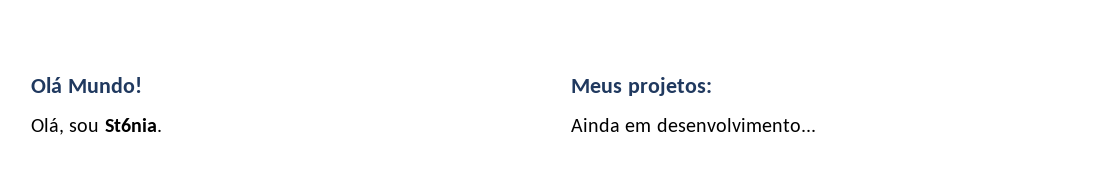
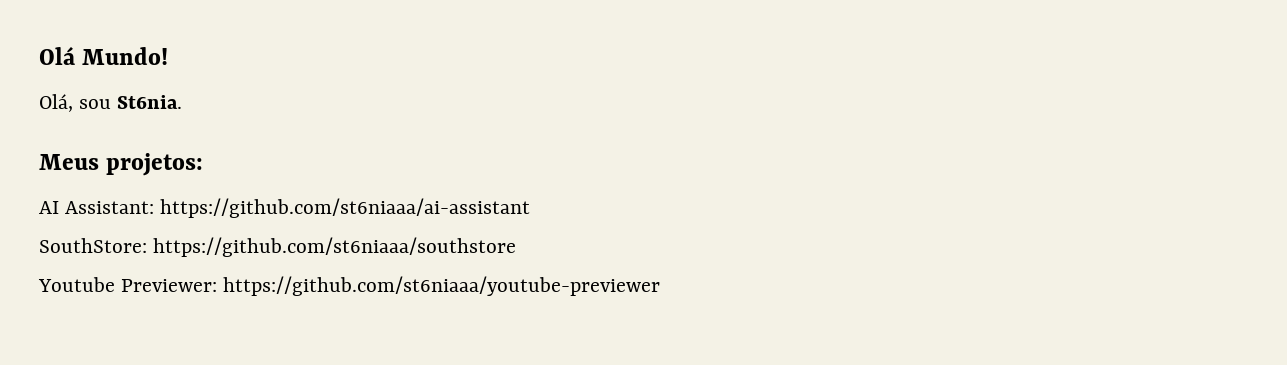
[571,118,816,132] Ainda em desenvolvimento... -> [39,198,531,218] [39,237,517,257] [38,276,661,296] AI Assistant: https://github.com/st6niaaa/ai-assistant // SouthStore: https://github.com/st6niaaa/southstore // Youtube Previewer: https://github.com/st6niaaa/youtube-previewer

